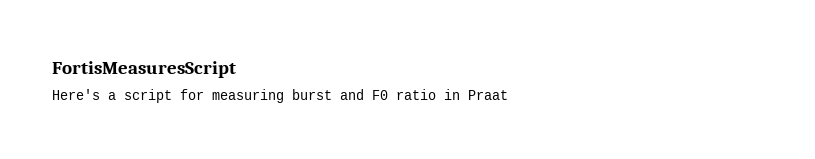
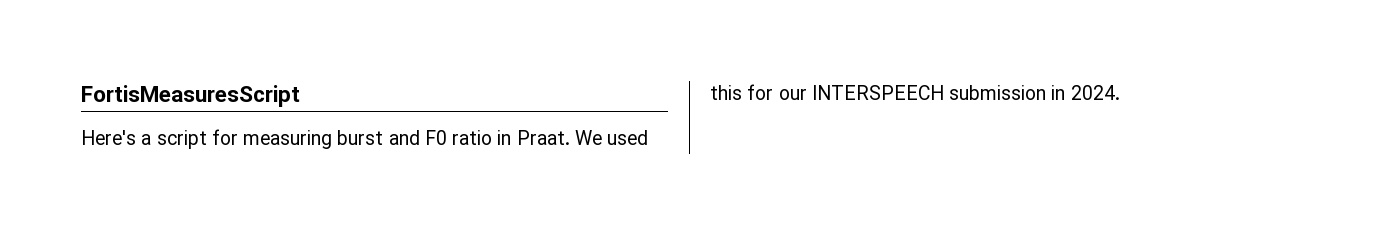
[468,90,508,100] Praat -> [516,130,649,145] [710,84,1120,100] Praat. We used this for our INTERSPEECH submission in 2024.

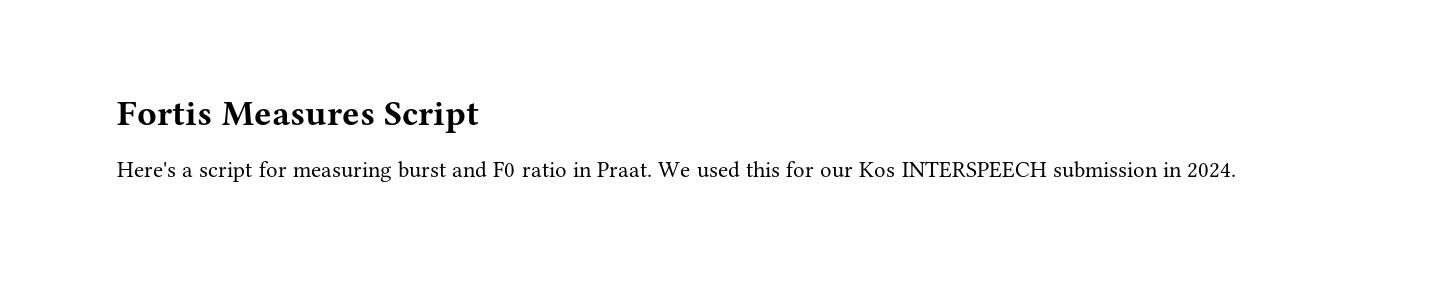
[81,85,300,107] FortisMeasuresScript -> [117,101,480,133] Fortis Measures Script
(807, 94) none -> [859,162,896,177] Kos

